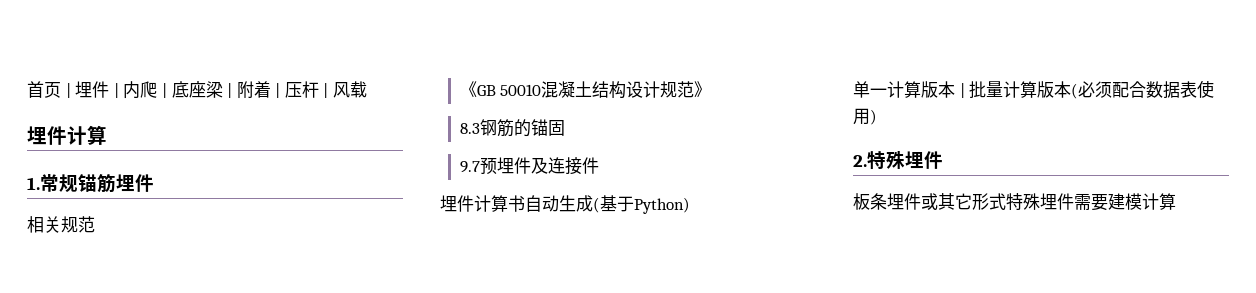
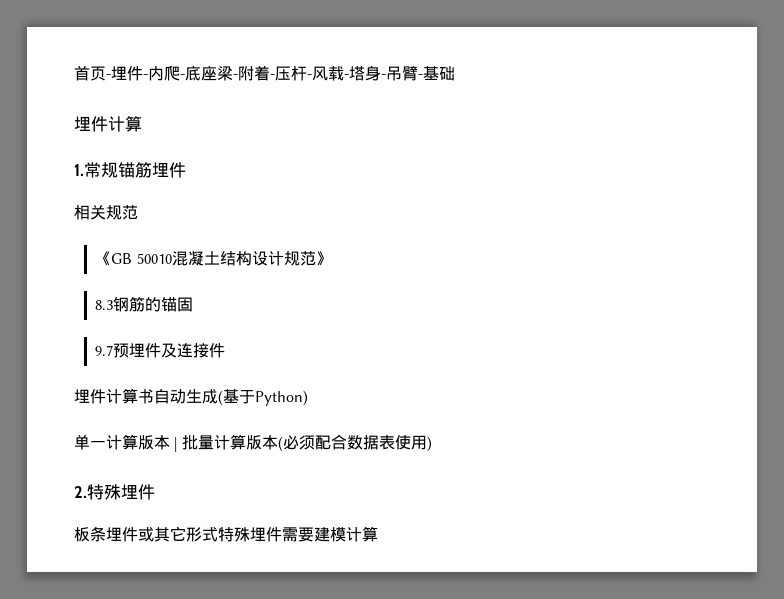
[65,81,368,99] | 埋件 | 内爬 | 底座梁 | 附着 | 压杆 | 风载 -> [106,65,455,81] -埋件-内爬-底座梁-附着-压杆-风载-塔身-吊臂-基础

